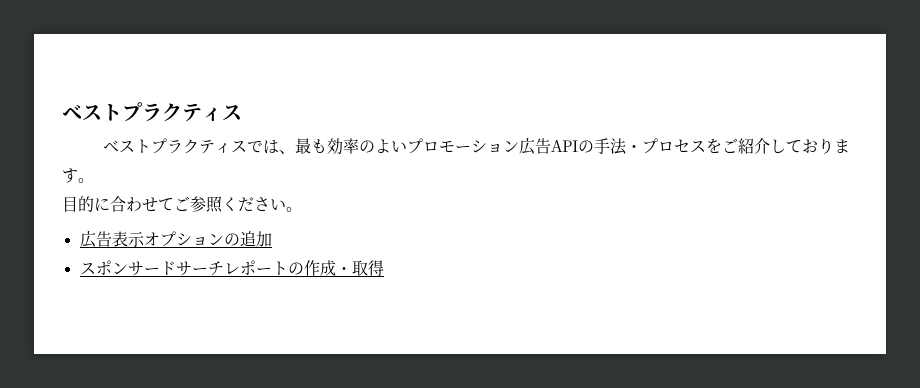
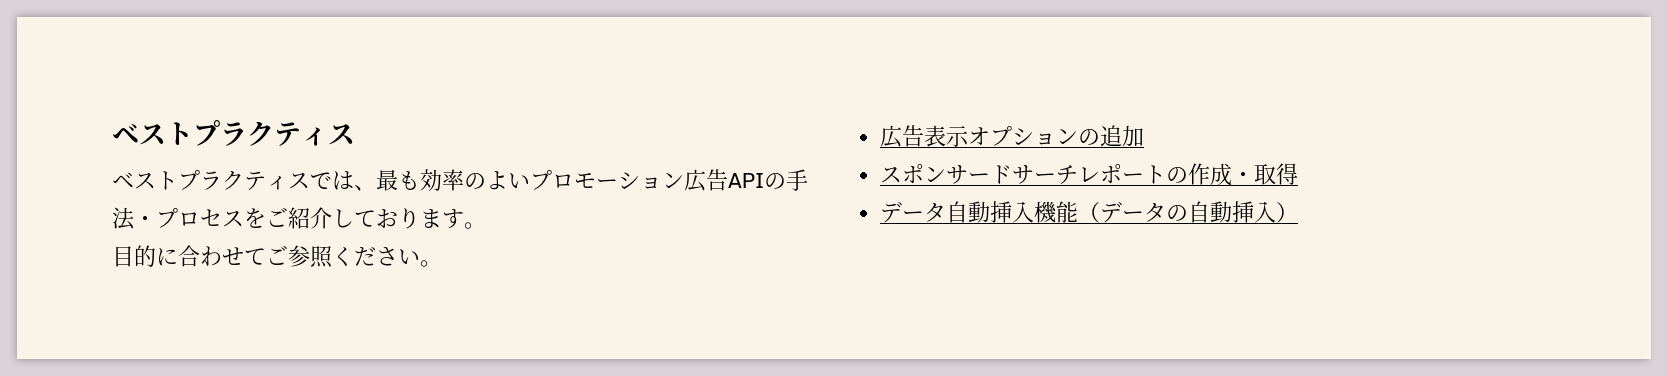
(384, 268) none -> [880,201,1299,223] // データ自動挿入機能（データの自動挿入）

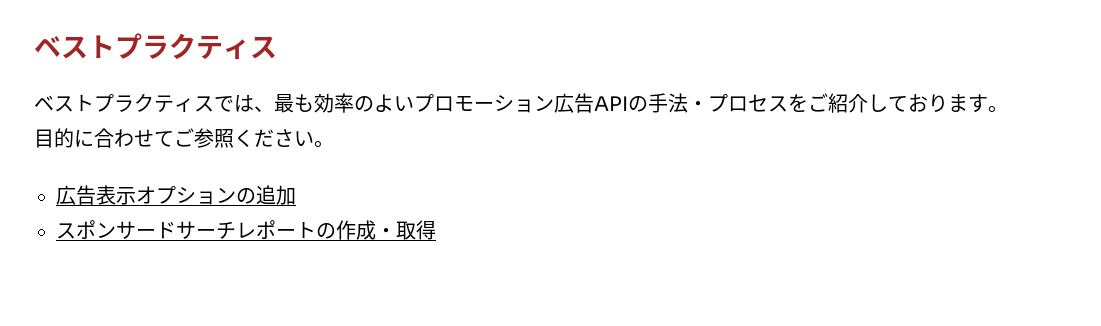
[880,201,1299,223] // データ自動挿入機能（データの自動挿入） -> (436, 230) none

